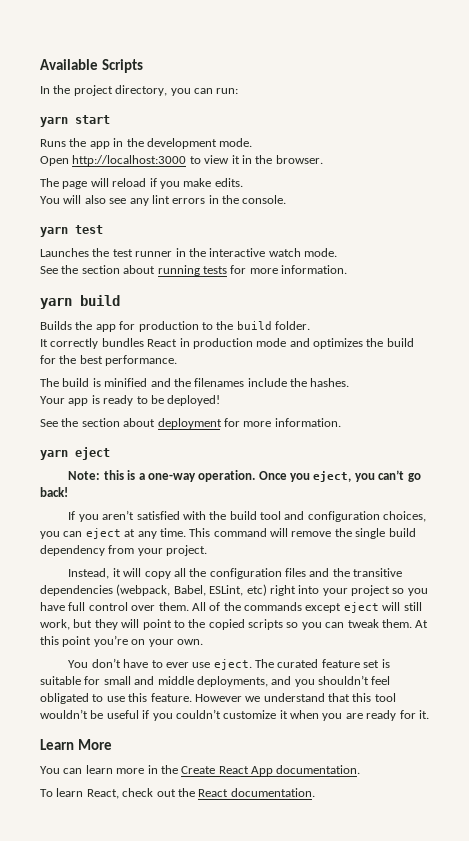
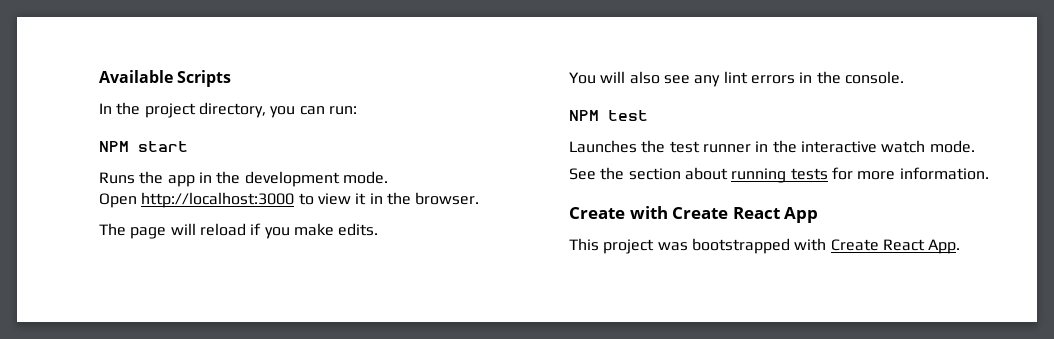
[40,117,68,127] yarn -> [99,141,129,152] NPM
[40,227,68,237] yarn -> [569,110,599,121] NPM
[40,295,120,309] [40,321,310,332] [40,338,414,349] [40,355,178,366] [40,378,350,387] [40,395,221,406] [40,418,341,429] [40,447,110,460] [68,470,421,482] [40,487,68,497] [68,510,427,522] [40,528,416,539] [40,545,208,556] [68,568,403,579] [40,584,428,596] [40,602,422,613] [40,619,429,630] [40,635,203,647] [68,658,390,670] [40,675,391,687] [40,693,396,704] [40,709,429,721] [40,739,112,750] [40,765,361,776] [40,788,315,799] yarn build // Builds the app for production to the build folder. // It correctly bundles React in production mode and optimizes the build for the best performance. // The build is minified and the filenames include the hashes. // Your app is ready to be deployed! // See the section about deployment for more information. // yarn eject // Note: this is a one-way operation. Once you eject, you can’t go back! // If you aren’t satisfied with the build tool and configuration choices, you can eject at any time. This command will remove the single build dependency from your project. // Instead, it will copy all the configuration files and the transitive dependencies (webpack, Babel, ESLint, etc) right into your project so you have full control over them. All of the commands except eject will still work, but they will point to the copied scripts so you can tweak them. At this point you’re on your own. // You don’t have to ever use eject. The curated feature set is suitable for small and middle deployments, and you shouldn’t feel obligated to use this feature. However we understand that this tool wouldn’t be useful if you couldn’t customize it when you are ready for it. // Learn More // You can learn more in the Create React App documentation. // To learn React, check out the React documentation. -> [569,206,819,223] [569,238,961,254] Create with Create React App // This project was bootstrapped with Create React App.

